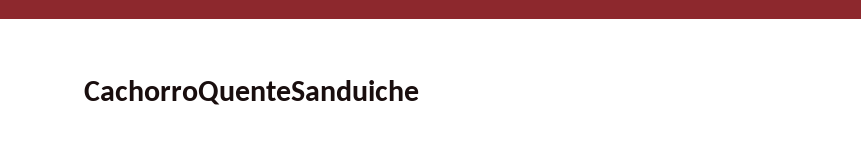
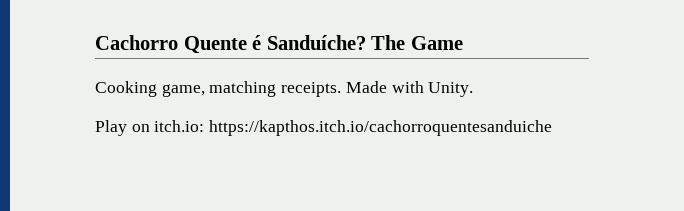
[84,80,419,105] CachorroQuenteSanduiche -> [95,35,463,54] [95,81,474,97] [95,120,553,136] Cachorro Quente é Sanduíche? The Game // Cooking game, matching receipts. Made with Unity. // Play on itch.io: https://kapthos.itch.io/cachorroquentesanduiche

